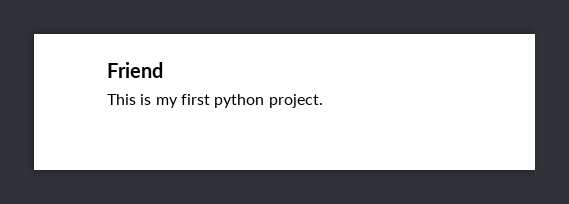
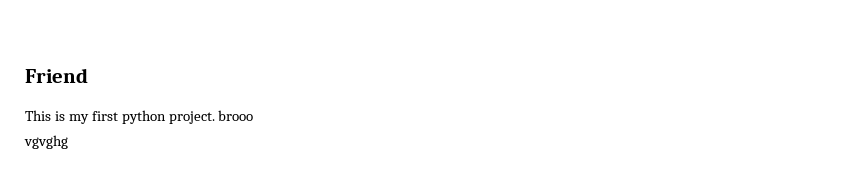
(323, 101) none -> [218,110,254,121] [24,135,68,149] brooo // vgvghg

